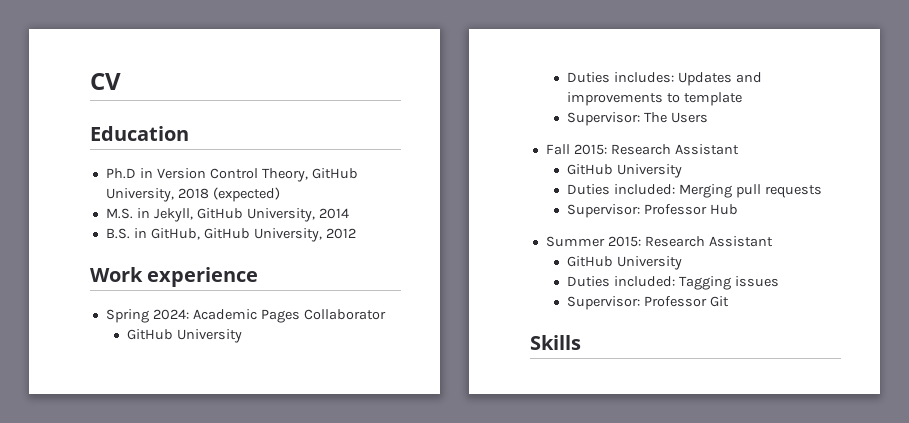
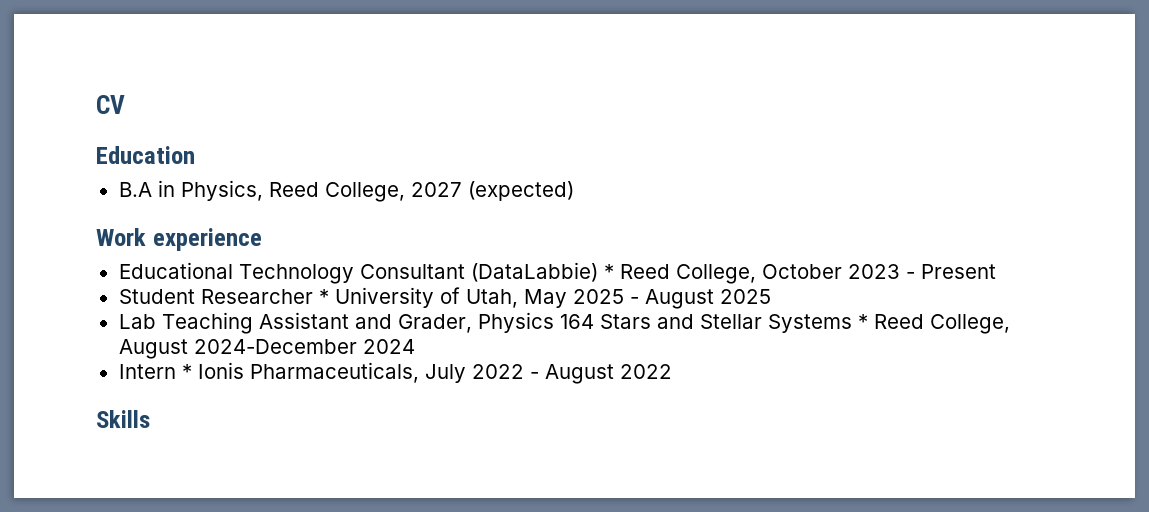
[105,168,358,182] [105,187,280,202] [105,208,349,222] [105,228,356,242] [90,267,259,287] [105,309,386,323] [127,329,243,343] [567,72,763,86] [567,92,743,106] [567,112,709,126] [545,144,739,155] [567,164,683,178] [567,184,822,198] [567,204,739,218] [545,236,773,247] [567,256,683,270] [567,276,780,290] [567,296,730,310] Ph.D in Version Control Theory, GitHub University, 2018 (expected) // M.S. in Jekyll, GitHub University, 2014 // B.S. in GitHub, GitHub University, 2012 // Work experience // Spring 2024: Academic Pages Collaborator // GitHub University // Duties includes: Updates and improvements to template // Supervisor: The Users // Fall 2015: Research Assistant // GitHub University // Duties included: Merging pull requests // Supervisor: Professor Hub // Summer 2015: Research Assistant // GitHub University // Duties included: Tagging issues // Supervisor: Professor Git -> [118,180,574,202] [96,228,262,251] [118,262,996,284] [118,287,771,309] [118,312,1010,334] [118,339,415,359] [118,362,672,384] B.A in Physics, Reed College, 2027 (expected) // Work experience // Educational Technology Consultant (DataLabbie) * Reed College, October 2023 - Present // Student Researcher * University of Utah, May 2025 - August 2025 // Lab Teaching Assistant and Grader, Physics 164 Stars and Stellar Systems * Reed College, August 2024-December 2024 // Intern * Ionis Pharmaceuticals, July 2022 - August 2022

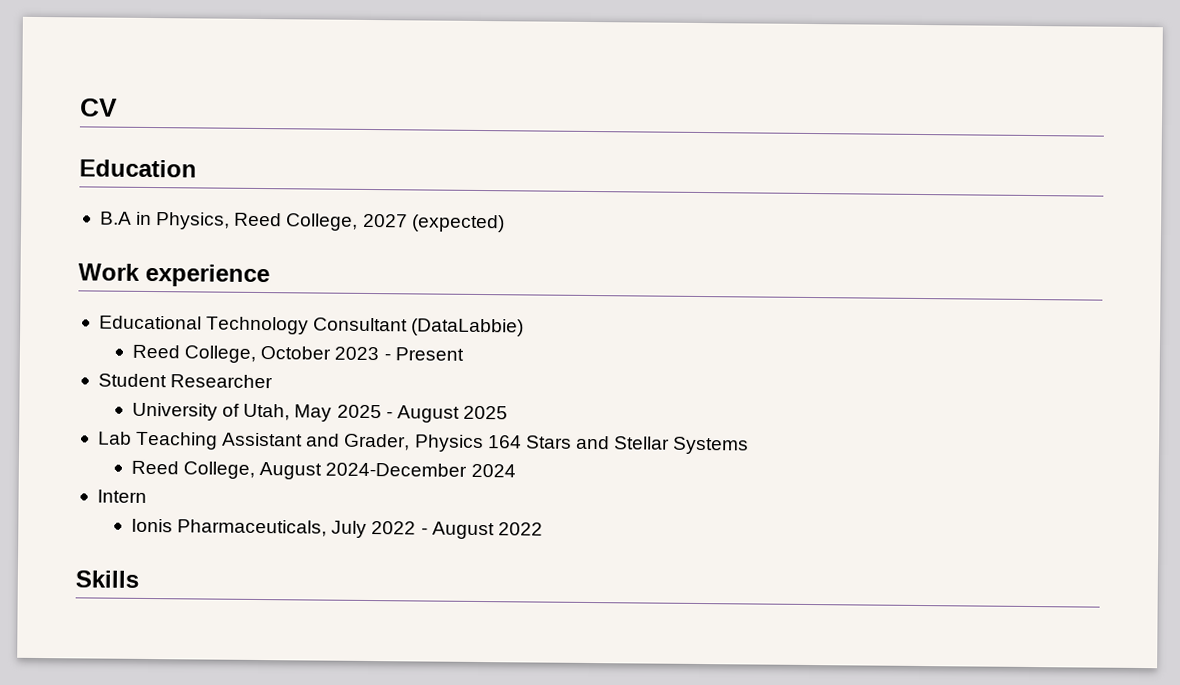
[603,264,614,279] * -> (525, 327) //
[318,289,329,304] * -> (274, 381) //
[857,314,868,329] * -> (750, 445) //
[181,364,192,379] * -> (147, 496) //

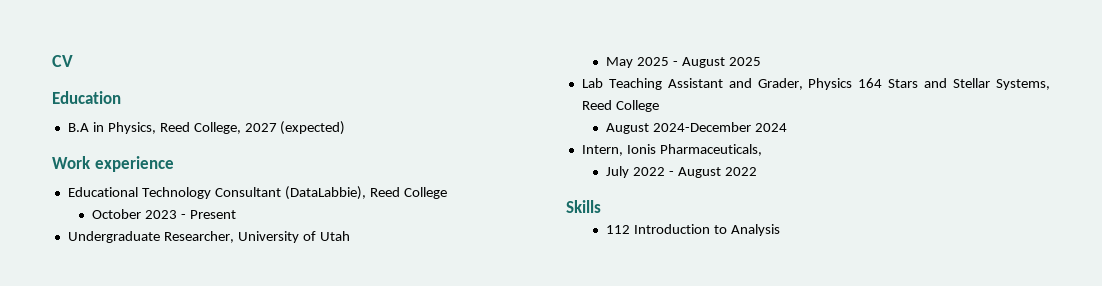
[411,318,525,337] [131,344,257,363] (DataLabbie) // Reed College, -> [284,186,447,200] (DataLabbie), Reed College //
[97,373,274,389] Student Researcher // -> [67,231,234,243] Undergraduate Researcher,
[243,403,291,421] Utah, -> [319,231,350,241] Utah //
[672,436,750,455] [130,460,256,479] Systems // Reed College, -> [996,79,1051,90] [581,100,659,112] Systems, Reed College //
[96,489,147,503] Intern // -> [581,145,623,156] Intern,
(328, 528) none -> (762, 150) //
(139, 579) none -> [605,224,780,236] // 112 Introduction to Analysis

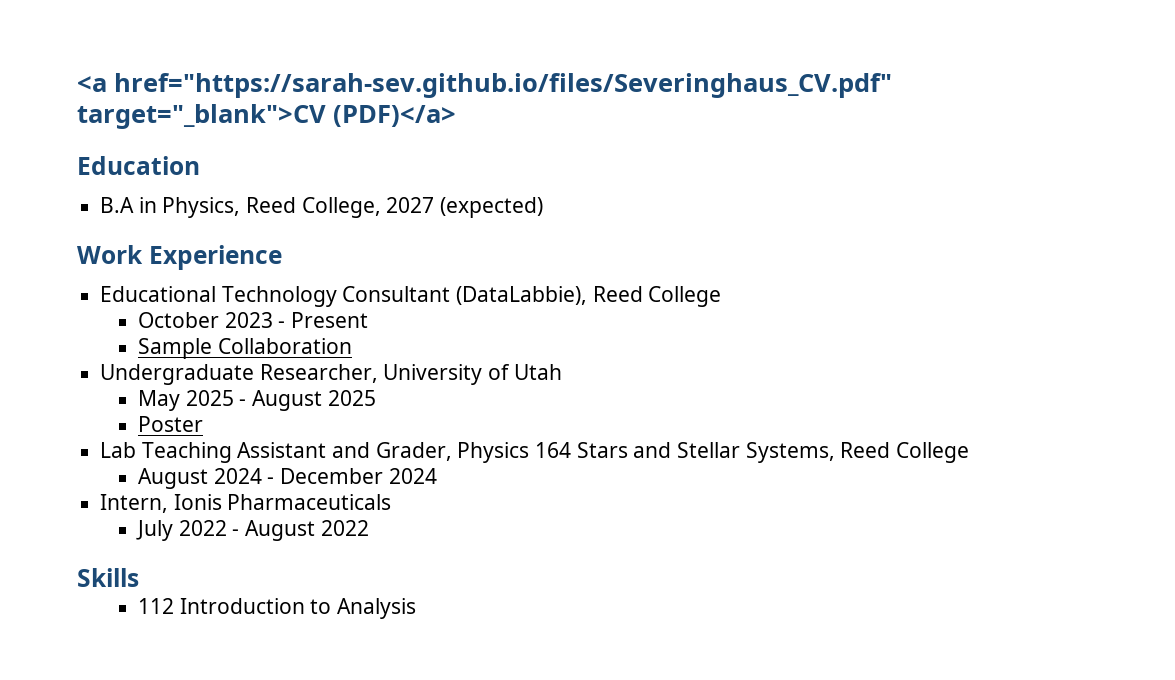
[52,55,73,67] CV -> [77,73,892,98] [77,104,456,129] <a href="https://sarah-sev.github.io/files/Severinghaus_CV.pdf" target="_blank">CV (PDF)</a>
[94,156,174,172] experience -> [148,245,282,270] Experience
(236, 214) none -> [138,338,352,359] // Sample Collaboration
(761, 61) none -> [138,416,204,432] // Poster
[652,122,751,132] 2024-December -> [213,468,384,484] 2024 - December
[659,144,762,156] Pharmaceuticals, -> [227,494,392,510] Pharmaceuticals

